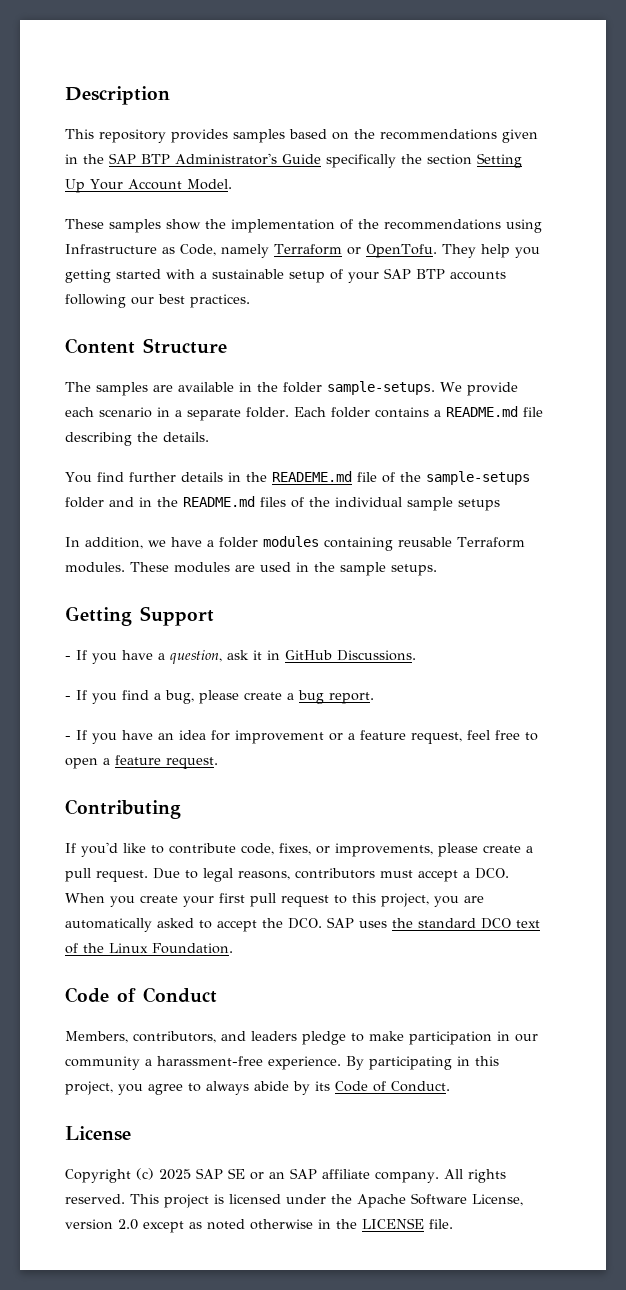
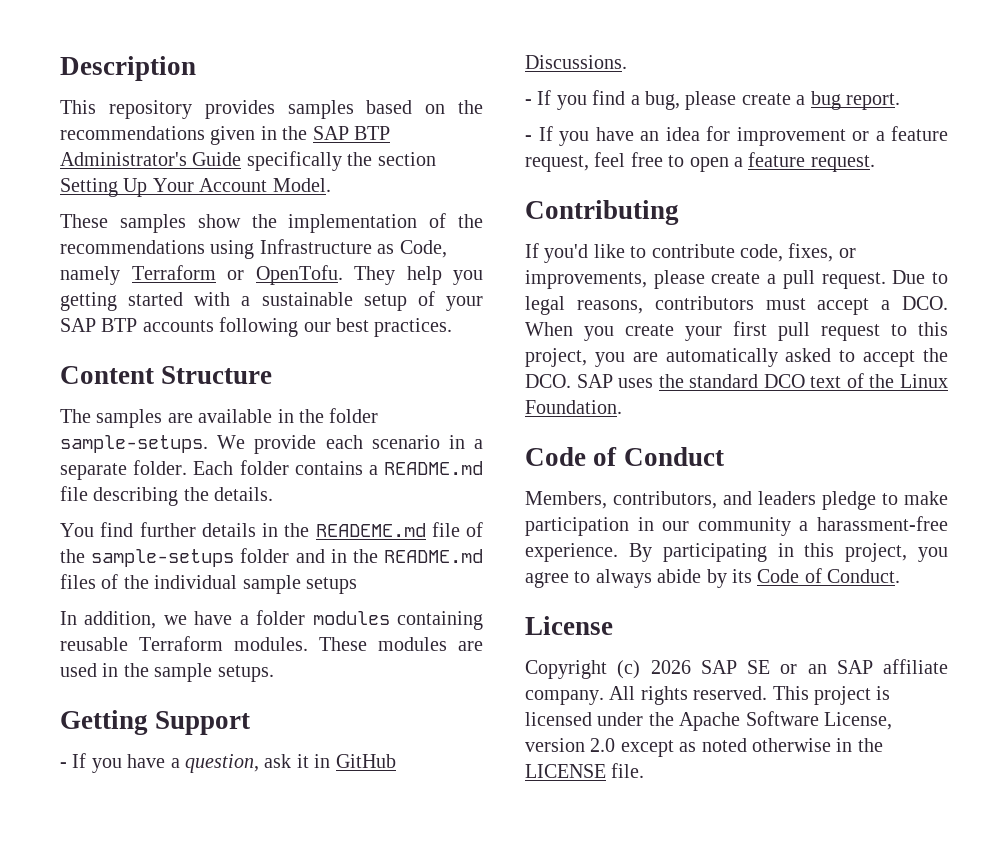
[159,1169,191,1180] 2025 -> [650,660,691,674] 2026

